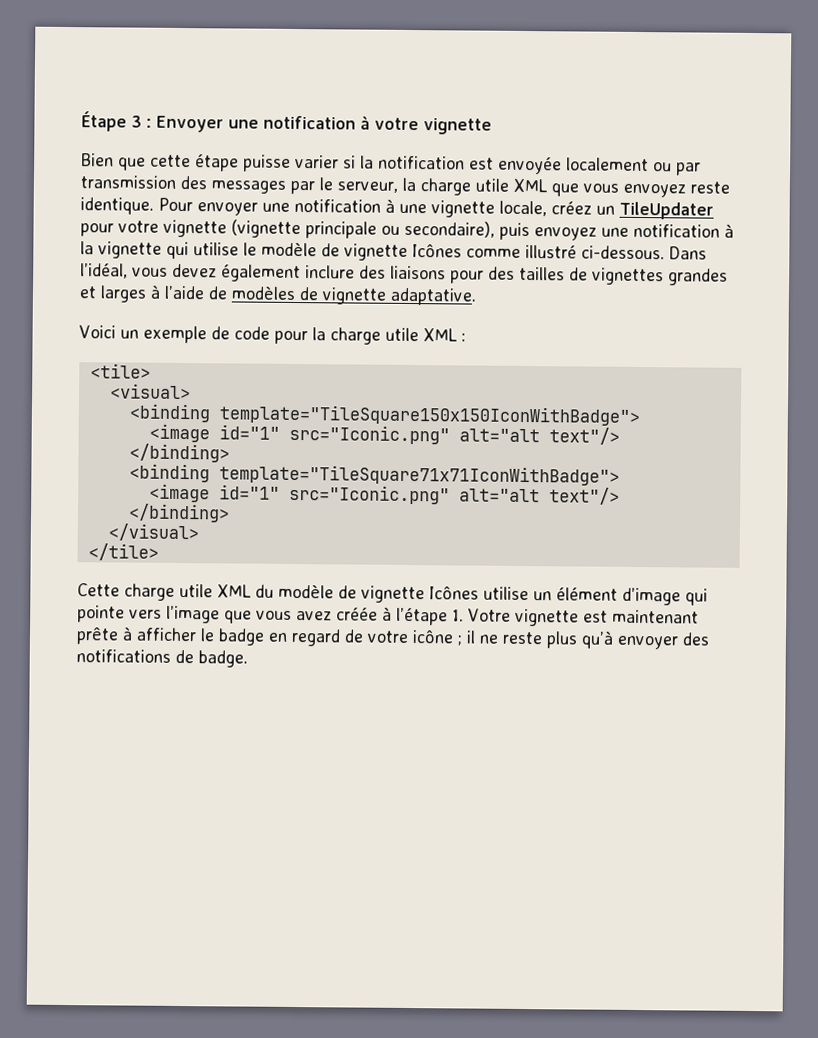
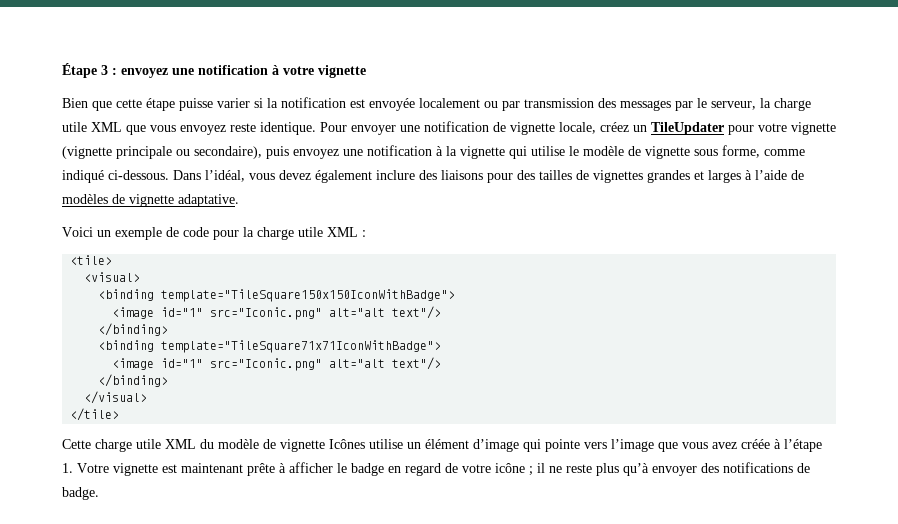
[156,115,224,133] Envoyer -> [121,68,168,78] envoyez
[385,198,427,214] à une -> [493,122,506,132] de
[412,244,577,259] Icônes comme illustré -> [694,145,805,158] [62,170,104,183] sous forme, comme indiqué

